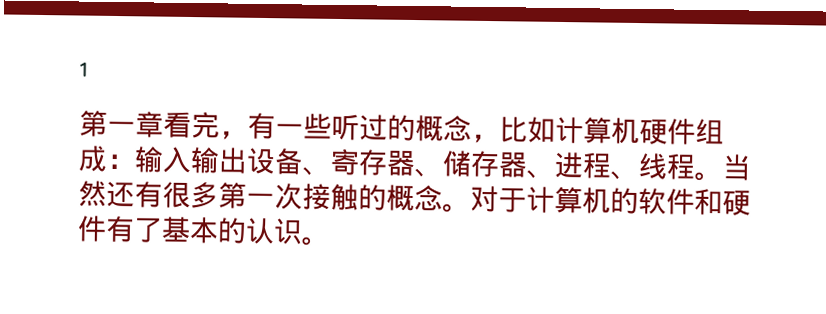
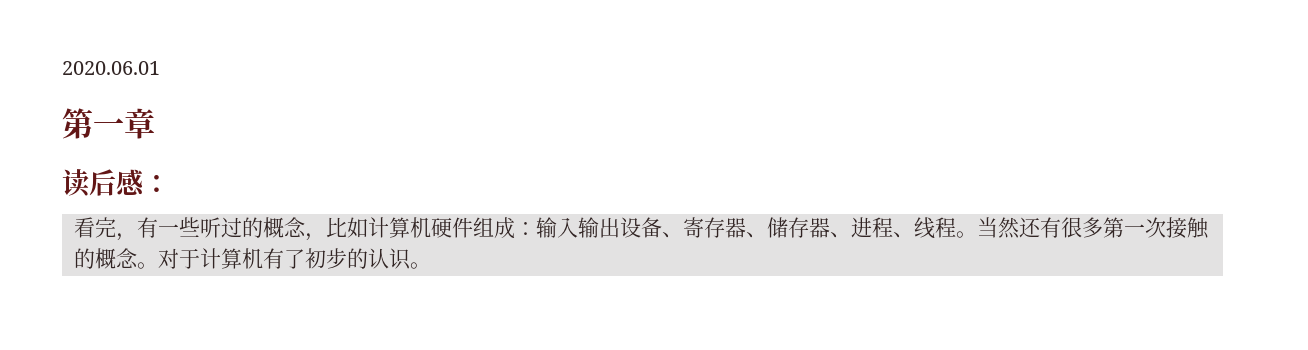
[80,62,88,77] 1 -> [62,61,160,75] 2020.06.01
(164, 124) none -> [62,169,170,197] // 读后感： //
[610,187,751,216] [77,215,219,244] 的软件和硬件有了基本 -> [263,248,347,269] 有了初步

